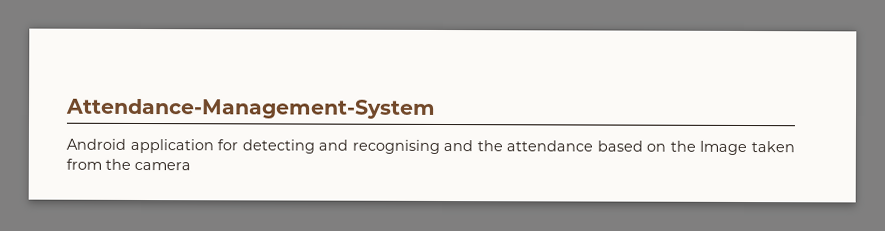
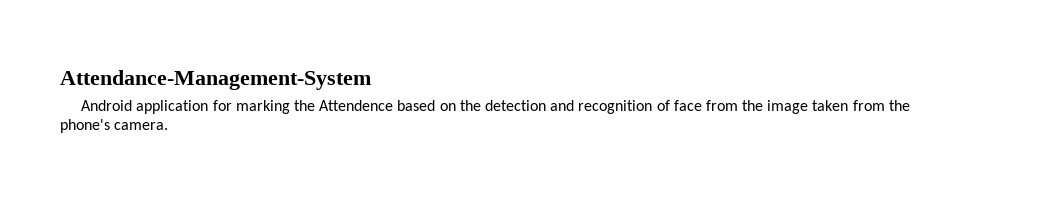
[241,139,748,156] detecting and recognising and the attendance based on the Image -> [235,100,809,114] marking the Attendence based on the detection and recognition of face from the image
[134,161,191,171] camera -> [60,119,169,133] phone's camera.

